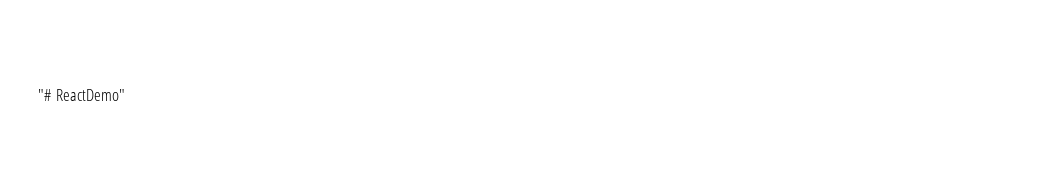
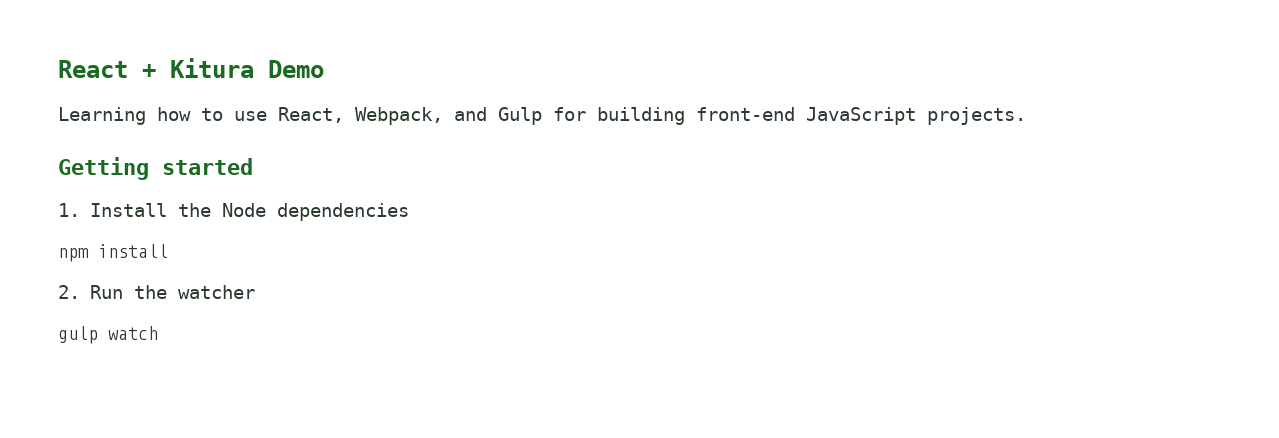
[38,89,125,101] "# ReactDemo" -> [58,58,324,78] [58,107,1026,125] [58,157,253,180] [58,203,409,221] [58,244,168,262] [58,285,255,299] [58,326,158,344] React + Kitura Demo // Learning how to use React, Webpack, and Gulp for building front-end JavaScript projects. // Getting started // 1. Install the Node dependencies // npm install // 2. Run the watcher // gulp watch

